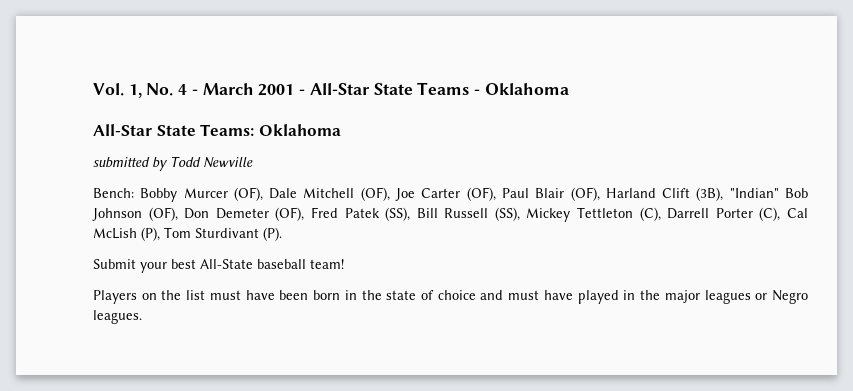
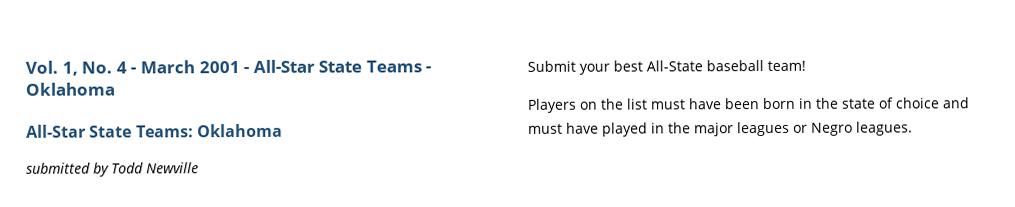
[93,187,808,202] [92,207,809,222] [93,227,282,241] // Bench: Bobby Murcer (OF), Dale Mitchell (OF), Joe Carter (OF), Paul Blair (OF), Harland Clift (3B), "Indian" Bob Johnson (OF), Don Demeter (OF), Fred Patek (SS), Bill Russell (SS), Mickey Tettleton (C), Darrell Porter (C), Cal McLish (P), Tom Sturdivant (P). -> (199, 168) none

